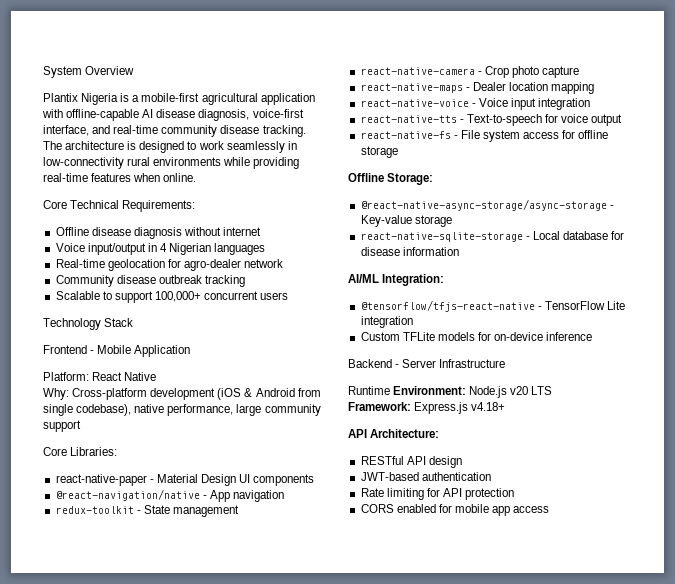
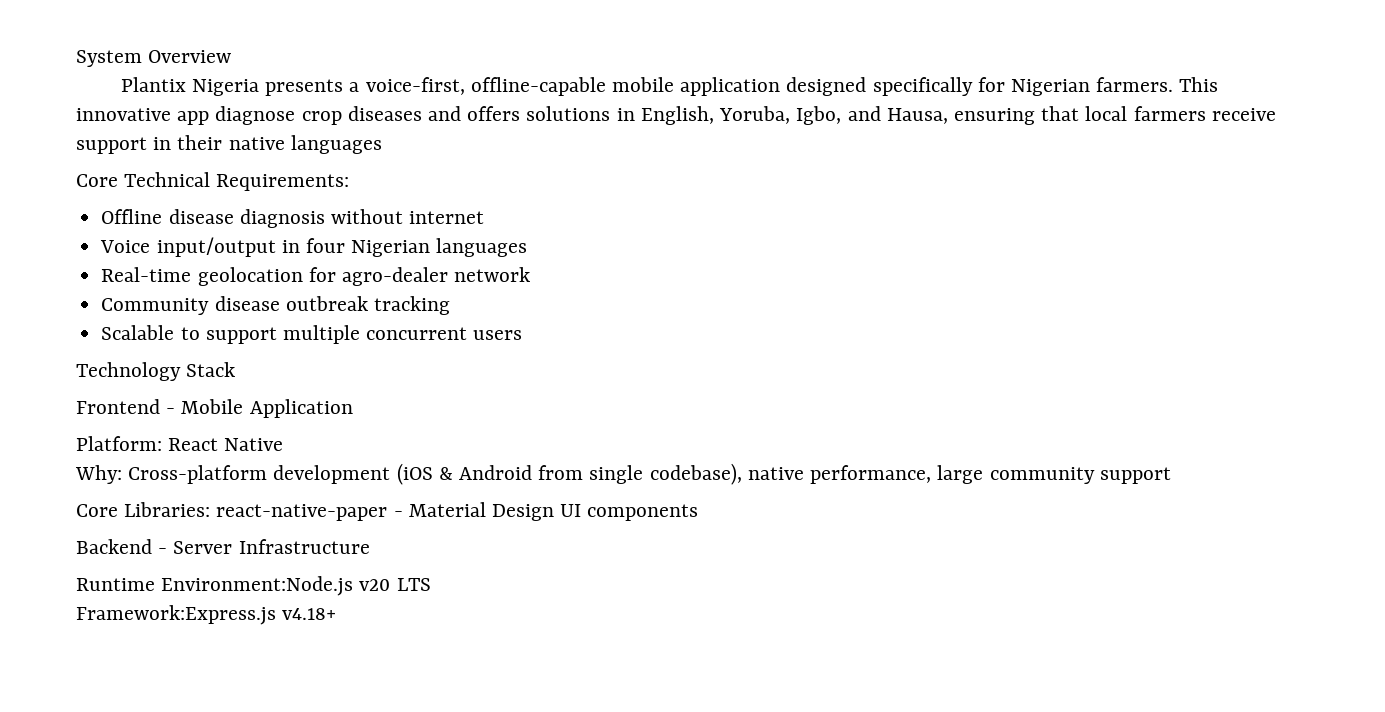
[120,93,315,105] [42,109,304,121] [43,125,306,137] [43,141,297,153] [43,157,300,169] [43,173,197,182] is a mobile-first agricultural application with offline-capable AI disease diagnosis, voice-first interface, and real-time community disease tracking. The architecture is designed to work seamlessly in low-connectivity rural environments while providing real-time features when online. -> [265,77,1219,96] [76,106,1276,125] [76,135,382,154] presents a voice-first, offline-capable mobile application designed specifically for Nigerian farmers. This innovative app diagnose crop diseases and offers solutions in English, Yoruba, Igbo, and Hausa, ensuring that local farmers receive support in their native languages
[159,243,167,252] 4 -> [305,238,345,253] four
[154,291,201,302] 100,000+ -> [282,325,360,344] multiple
(118, 451) // -> (211, 509) none
[55,489,284,502] [55,505,239,517] [360,66,580,78] [360,82,595,94] [360,98,591,110] [360,114,623,126] [360,130,609,142] [360,146,398,158] [348,173,434,185] [360,199,614,211] [360,215,452,227] [360,231,625,242] [360,247,459,256] [348,274,445,286] [360,300,625,312] [360,316,413,328] [360,332,593,341] // @react-navigation/native - App navigation // redux-toolkit - State management // react-native-camera - Crop photo capture // react-native-maps - Dealer location mapping // react-native-voice - Voice input integration // react-native-tts - Text-to-speech for voice output // react-native-fs - File system access for offline storage // Offline Storage: // @react-native-async-storage/async-storage - Key-value storage // react-native-sqlite-storage - Local database for disease information // AI/ML Integration: // @tensorflow/tfjs-react-native - TensorFlow Lite integration // Custom TFLite models for on-device inference -> (699, 512) none
[393,386,508,398] Environment: Node.js -> [161,576,354,596] Environment:Node.js
[348,402,469,414] Framework: Express.js -> [76,605,276,625] Framework:Express.js
[348,429,440,438] [360,456,462,468] [360,472,491,481] [360,488,515,500] [360,504,550,516] // API Architecture: // RESTful API design // JWT-based authentication // Rate limiting for API protection // CORS enabled for mobile app access -> (337, 614) none

